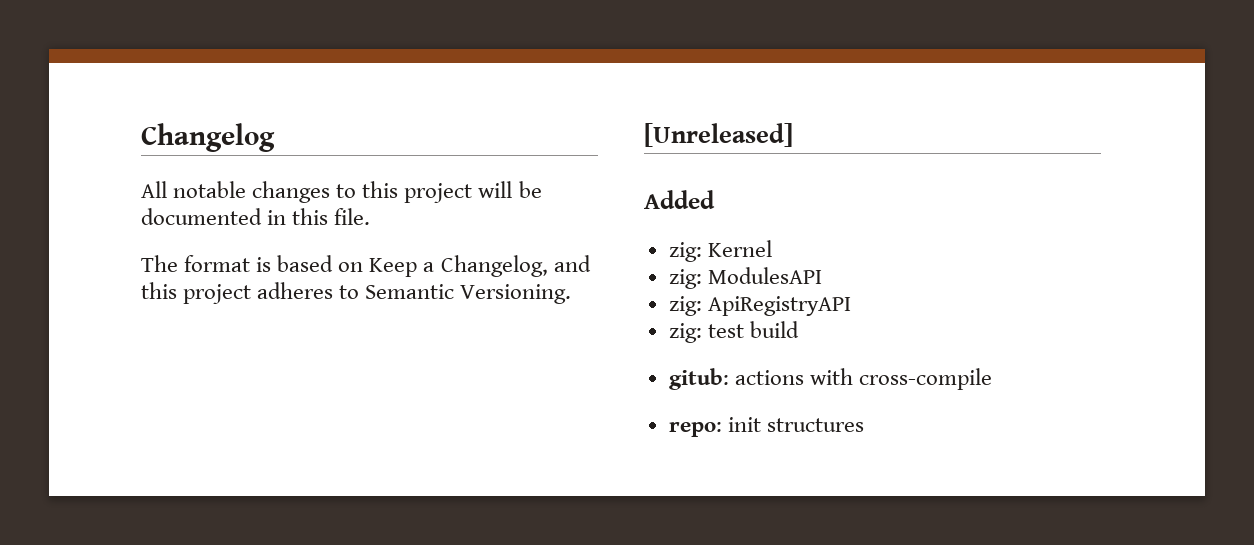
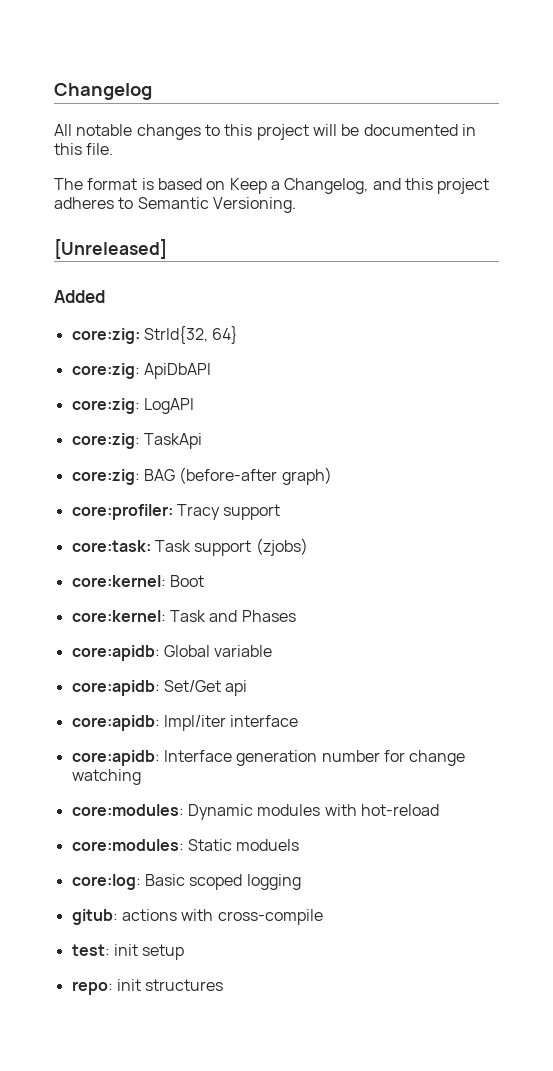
[668,240,772,262] [668,267,822,289] [668,296,851,316] [668,321,799,343] zig: Kernel // zig: ModulesAPI // zig: ApiRegistryAPI // zig: test build -> [71,326,239,344] [71,363,211,379] [71,398,194,414] [71,433,202,449] [71,467,332,485] [71,504,281,520] [71,538,308,556] [71,575,204,587] [71,610,296,622] [71,645,273,661] [71,680,248,696] [71,715,299,731] [71,750,466,766] [71,769,141,785] [71,804,439,820] [71,839,300,851] [71,874,301,890] core:zig: StrId{32, 64} // core:zig: ApiDbAPI // core:zig: LogAPI // core:zig: TaskApi // core:zig: BAG (before-after graph) // core:profiler: Tracy support // core:task: Task support (zjobs) // core:kernel: Boot // core:kernel: Task and Phases // core:apidb: Global variable // core:apidb: Set/Get api // core:apidb: Impl/iter interface // core:apidb: Interface generation number for change watching // core:modules: Dynamic modules with hot-reload // core:modules: Static moduels // core:log: Basic scoped logging
(992, 379) none -> [71,944,185,960] // test: init setup

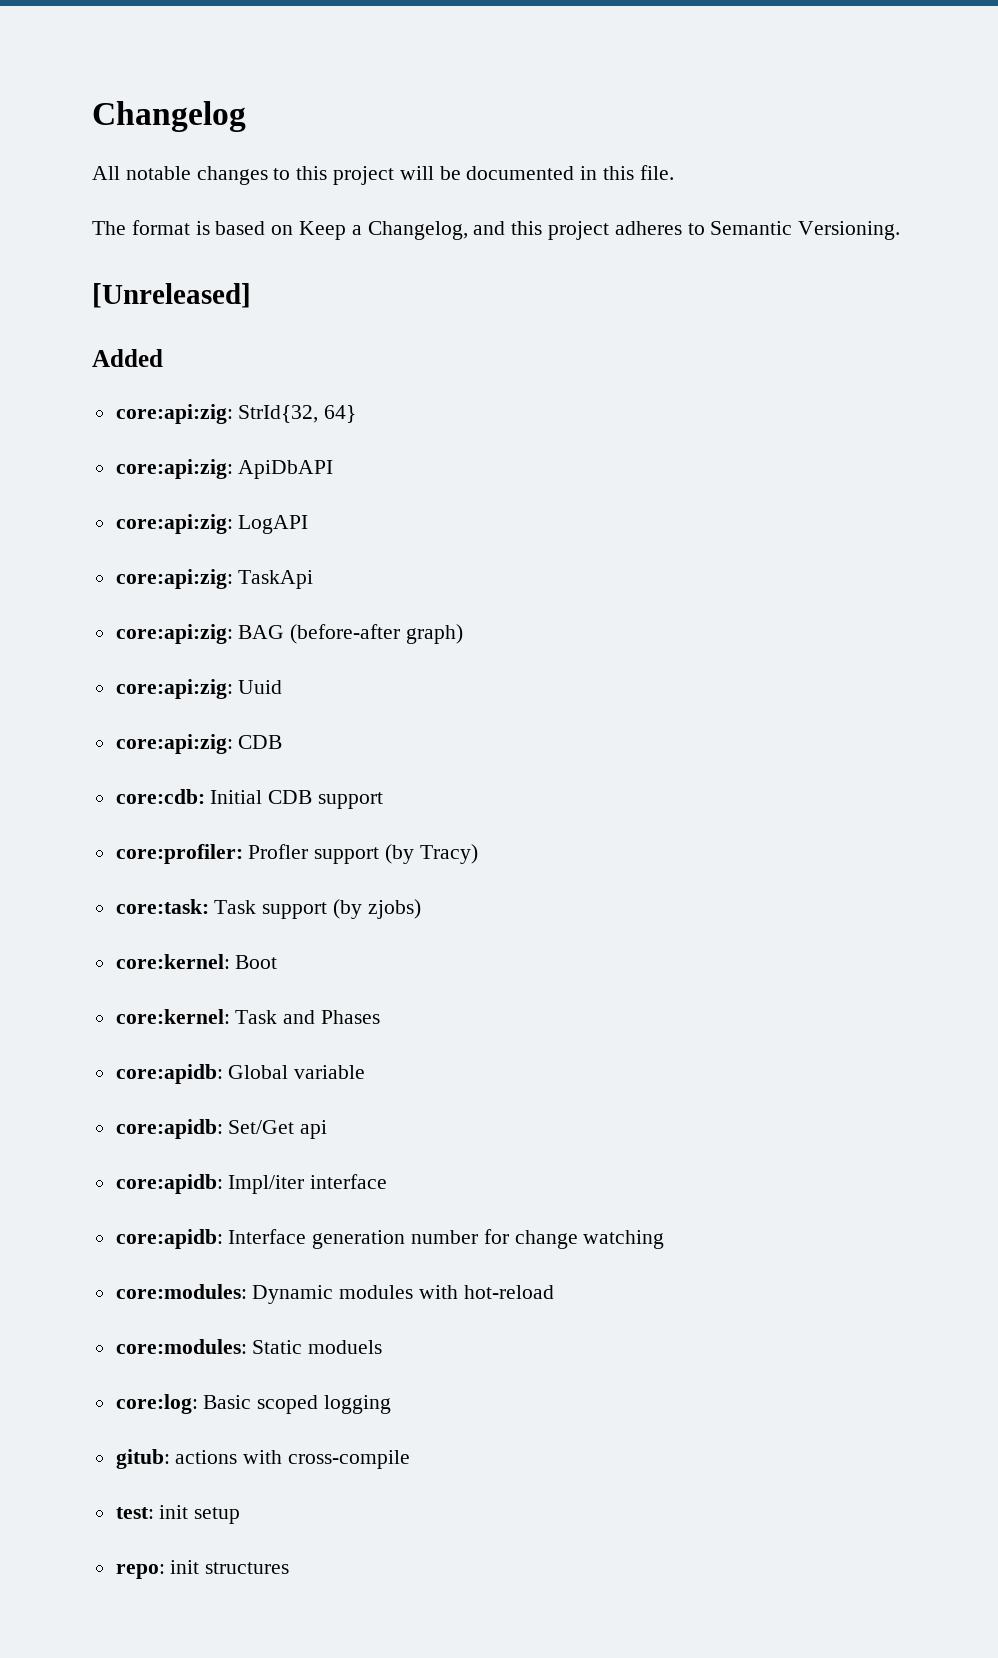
[71,328,140,344] core:zig: -> [115,404,233,424] core:api:zig:
[71,363,140,379] core:zig: -> [115,459,233,479] core:api:zig:
[71,398,140,414] core:zig: -> [115,514,233,534] core:api:zig:
[71,433,140,449] core:zig: -> [115,569,233,589] core:api:zig:
[71,469,140,485] core:zig: -> [115,624,233,644] core:api:zig:
(332, 476) none -> [115,679,283,699] [115,734,283,754] [115,789,384,809] // core:api:zig: Uuid // core:api:zig: CDB // core:cdb: Initial CDB support
[176,504,281,520] Tracy support -> [248,844,478,864] Profler support (by Tracy)
[255,538,308,556] (zjobs) -> [333,899,421,919] (by zjobs)

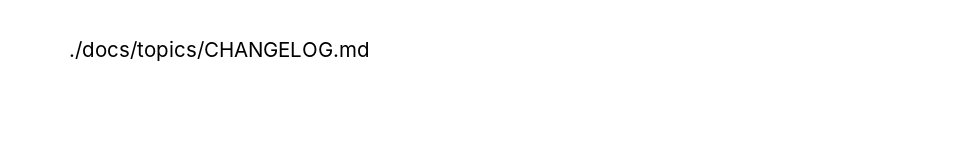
[92,101,246,132] [92,165,674,185] [92,220,901,240] [92,283,251,308] [92,349,163,367] [115,404,357,424] [115,459,334,479] [115,514,309,534] [115,569,314,589] [115,624,464,644] [115,679,283,699] [115,734,283,754] [115,789,384,809] [115,844,478,864] [115,899,421,919] [115,954,278,969] [115,1009,381,1024] [115,1064,366,1084] [115,1119,328,1139] [115,1174,388,1194] [115,1229,665,1249] [115,1284,554,1304] [115,1339,383,1354] [115,1394,392,1414] [115,1449,411,1469] [115,1505,241,1524] [115,1560,290,1579] Changelog // All notable changes to this project will be documented in this file. // The format is based on Keep a Changelog, and this project adheres to Semantic Versioning. // [Unreleased] // Added // core:api:zig: StrId{32, 64} // core:api:zig: ApiDbAPI // core:api:zig: LogAPI // core:api:zig: TaskApi // core:api:zig: BAG (before-after graph) // core:api:zig: Uuid // core:api:zig: CDB // core:cdb: Initial CDB support // core:profiler: Profler support (by Tracy) // core:task: Task support (by zjobs) // core:kernel: Boot // core:kernel: Task and Phases // core:apidb: Global variable // core:apidb: Set/Get api // core:apidb: Impl/iter interface // core:apidb: Interface generation number for change watching // core:modules: Dynamic modules with hot-reload // core:modules: Static moduels // core:log: Basic scoped logging // gitub: actions with cross-compile // test: init setup // repo: init structures -> [69,40,370,61] ./docs/topics/CHANGELOG.md

